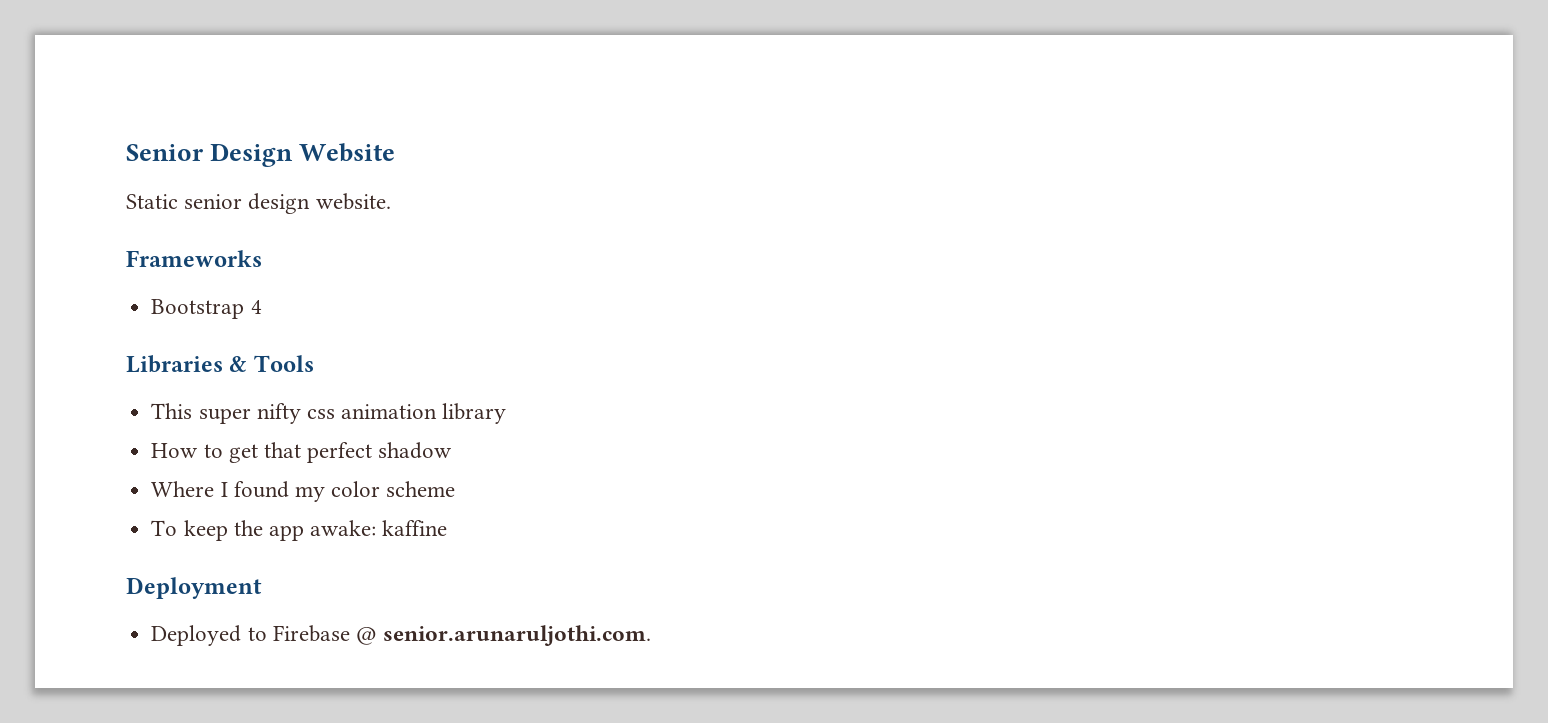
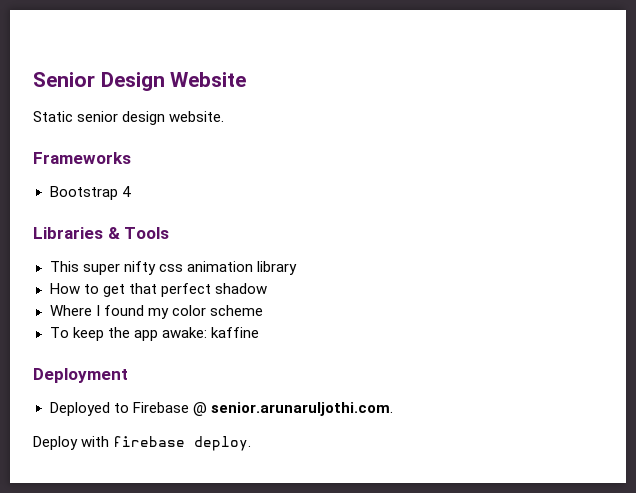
(652, 635) none -> [33,436,252,451] // Deploy with firebase deploy.

